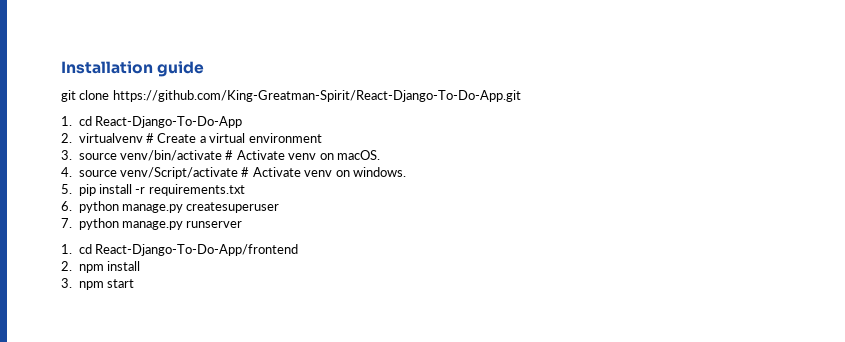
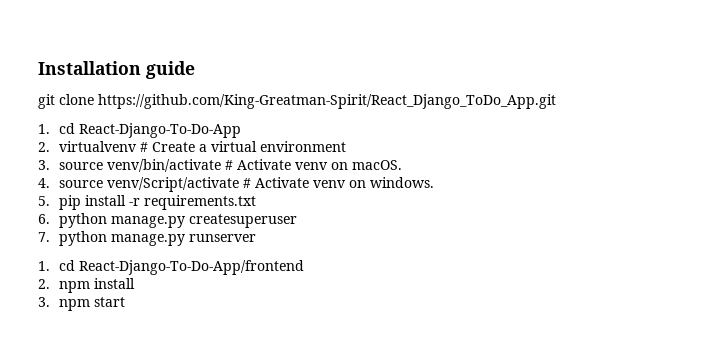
[112,90,521,102] https://github.com/King-Greatman-Spirit/React-Django-To-Do-App.git -> [98,94,556,109] https://github.com/King-Greatman-Spirit/React_Django_ToDo_App.git

